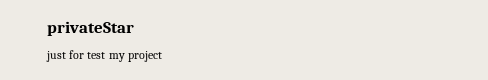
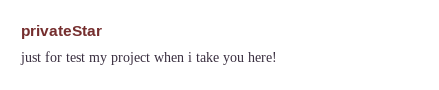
(162, 56) none -> [154,52,277,65] when i take you here!

